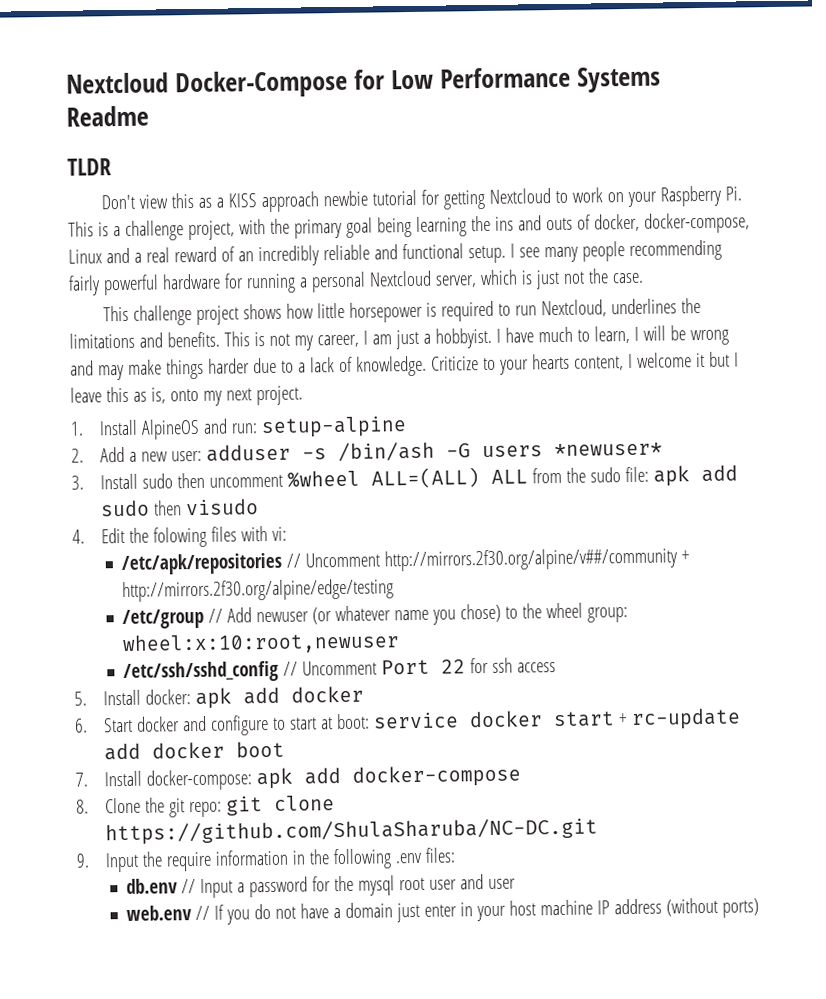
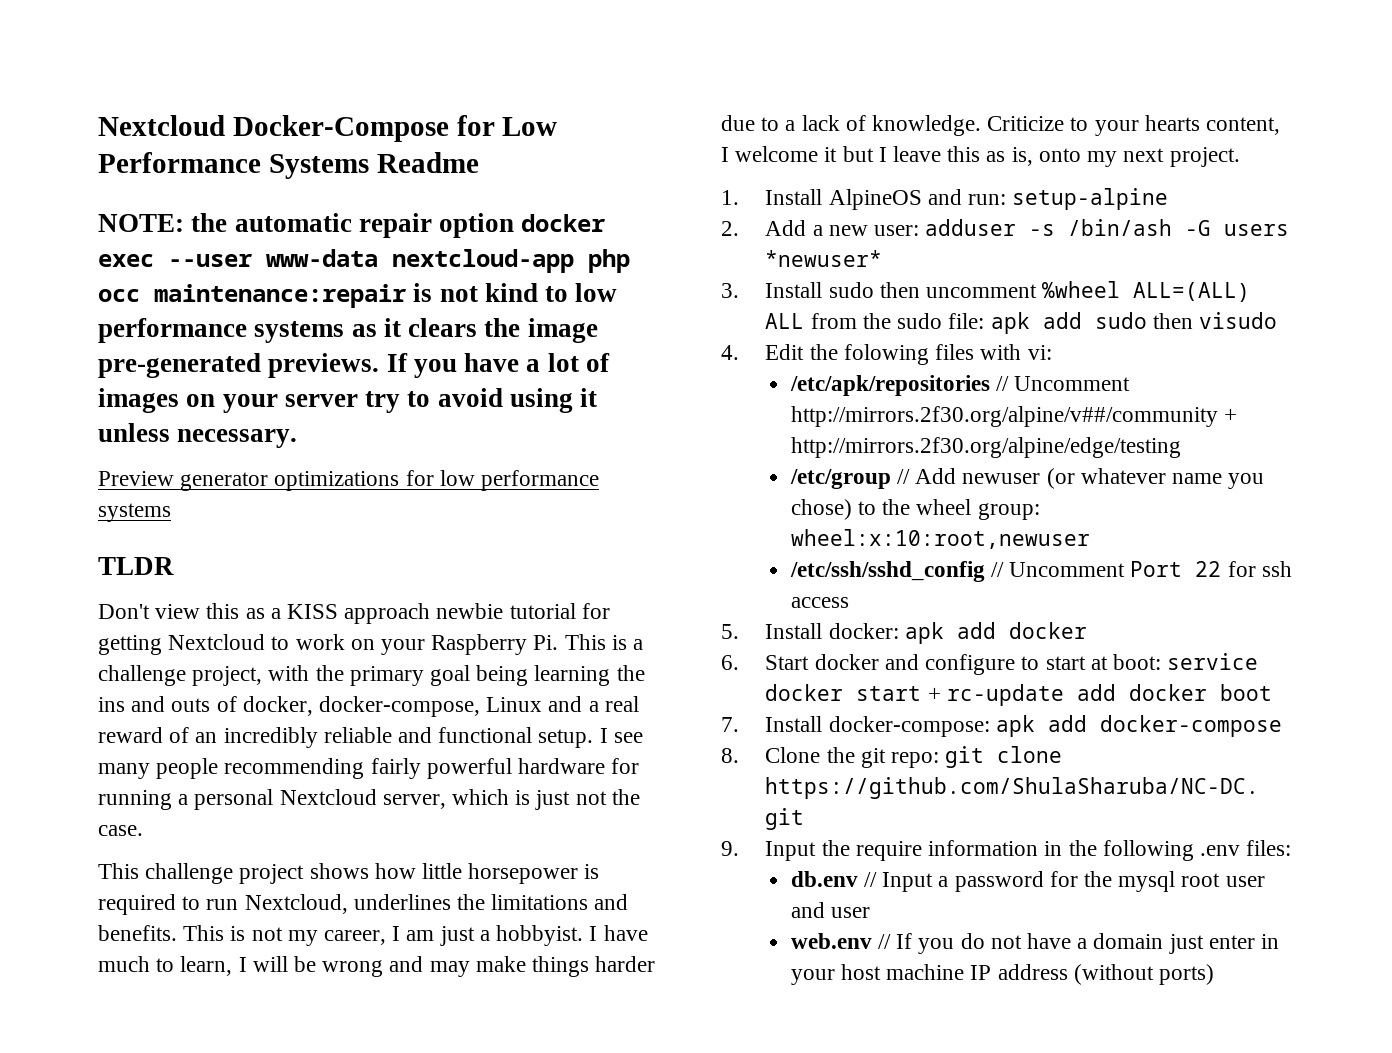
(149, 116) none -> [98,213,606,238] [98,249,630,273] [98,283,618,308] [98,318,598,343] [98,353,611,378] [98,388,598,413] [98,423,298,448] [98,470,600,491] [98,503,171,522] // NOTE: the automatic repair option docker exec --user www-data nextcloud-app php occ maintenance:repair is not kind to low performance systems as it clears the image pre-generated previews. If you have a lot of images on your server try to avoid using it unless necessary. // Preview generator optimizations for low performance systems

